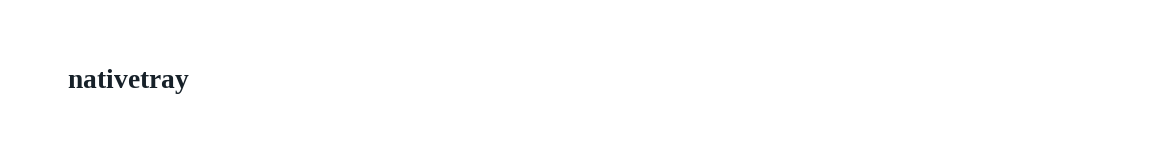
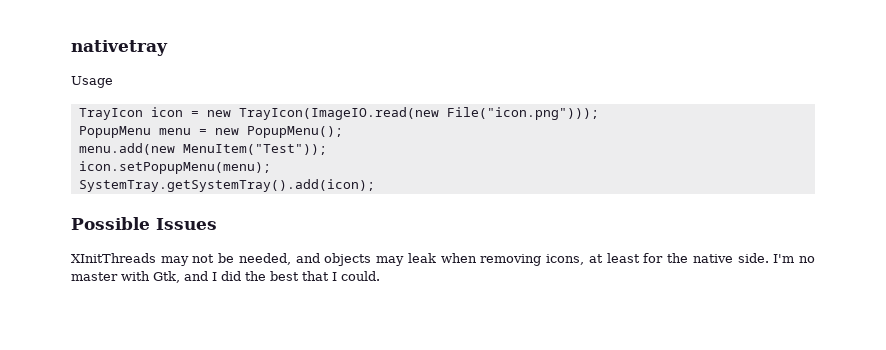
(189, 81) none -> [71,76,113,88] [78,107,599,120] [78,126,343,138] [78,143,327,155] [78,161,271,174] [78,179,375,192] [71,217,217,230] [71,253,815,266] [71,271,380,283] // Usage // TrayIcon icon = new TrayIcon(ImageIO.read(new File("icon.png"))); // PopupMenu menu = new PopupMenu(); // menu.add(new MenuItem("Test")); // icon.setPopupMenu(menu); // SystemTray.getSystemTray().add(icon); // Possible Issues // XInitThreads may not be needed, and objects may leak when removing icons, at least for the native side. I'm no master with Gtk, and I did the best that I could.

